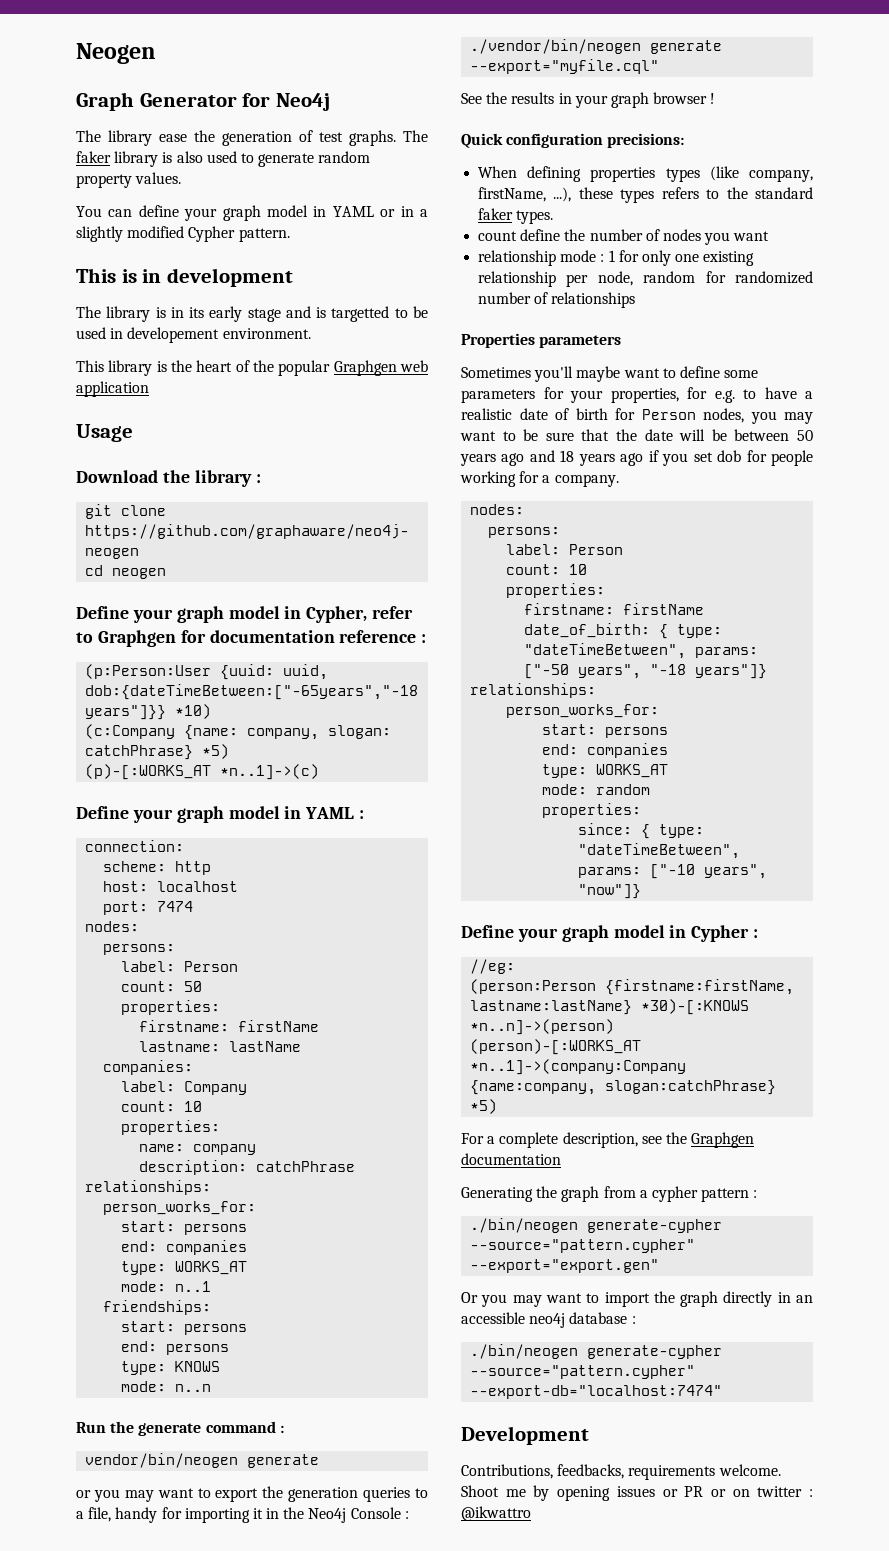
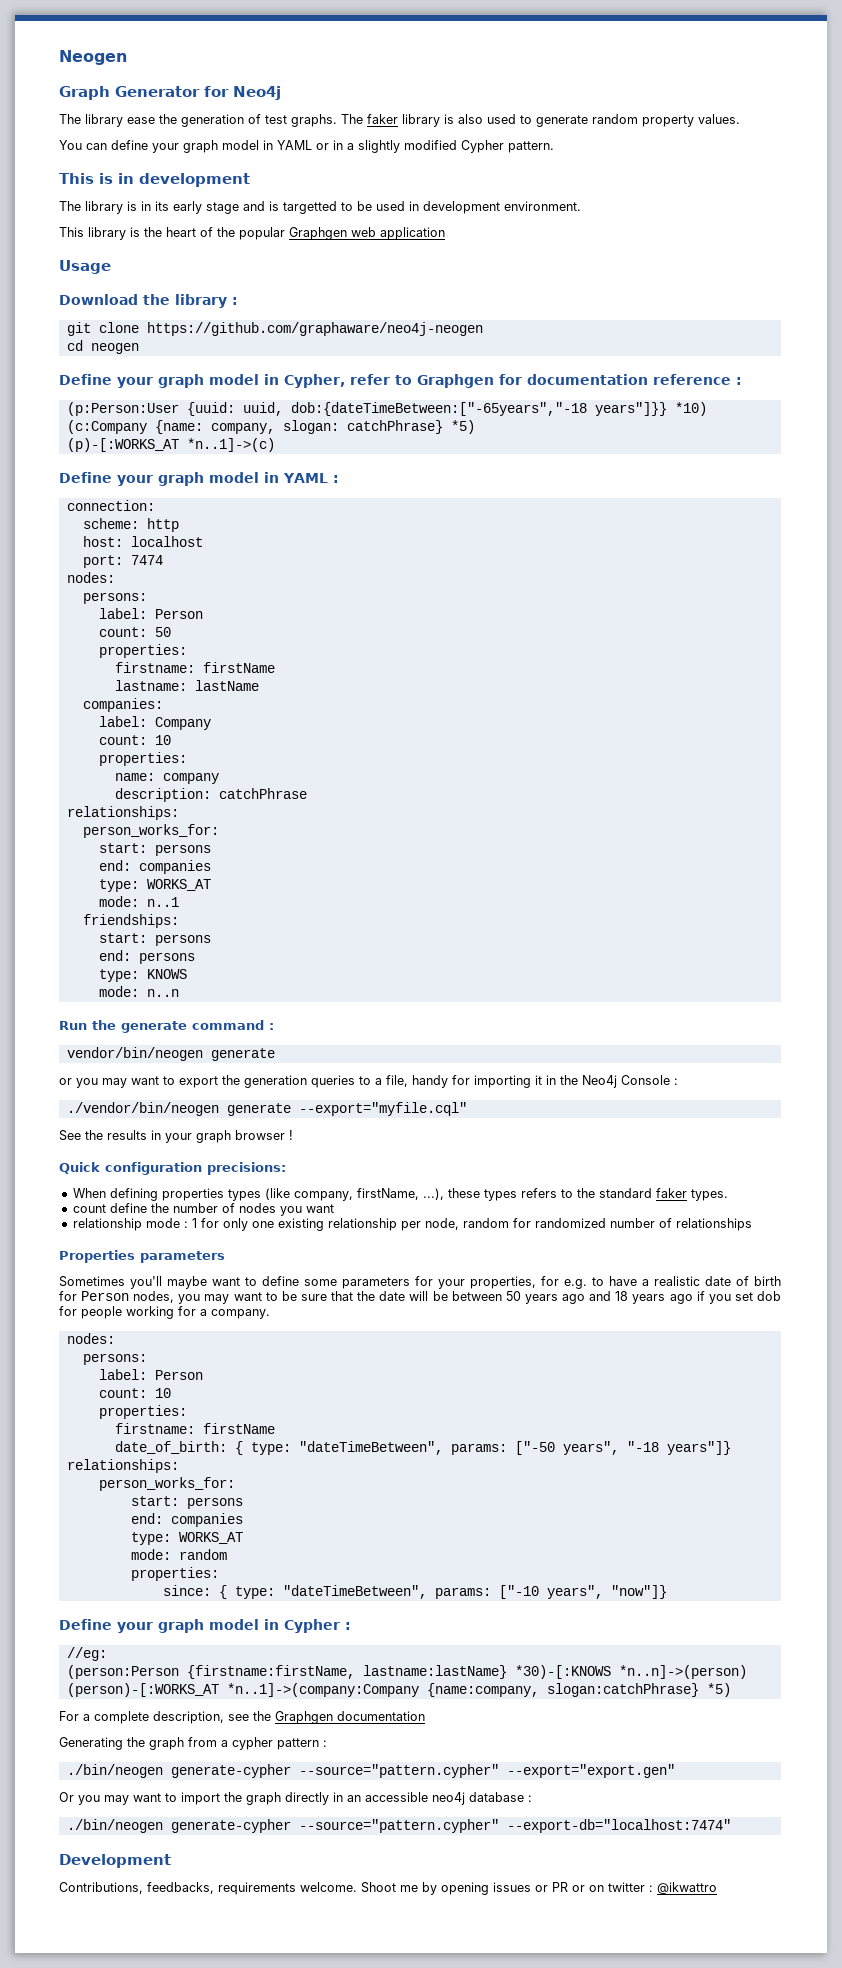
[127,327,220,343] developement -> [423,201,500,214] development

